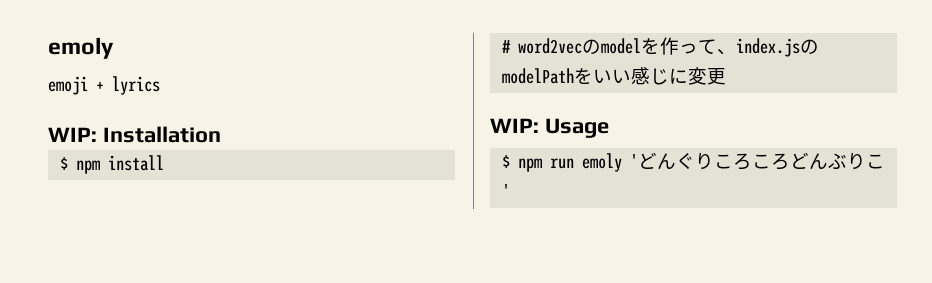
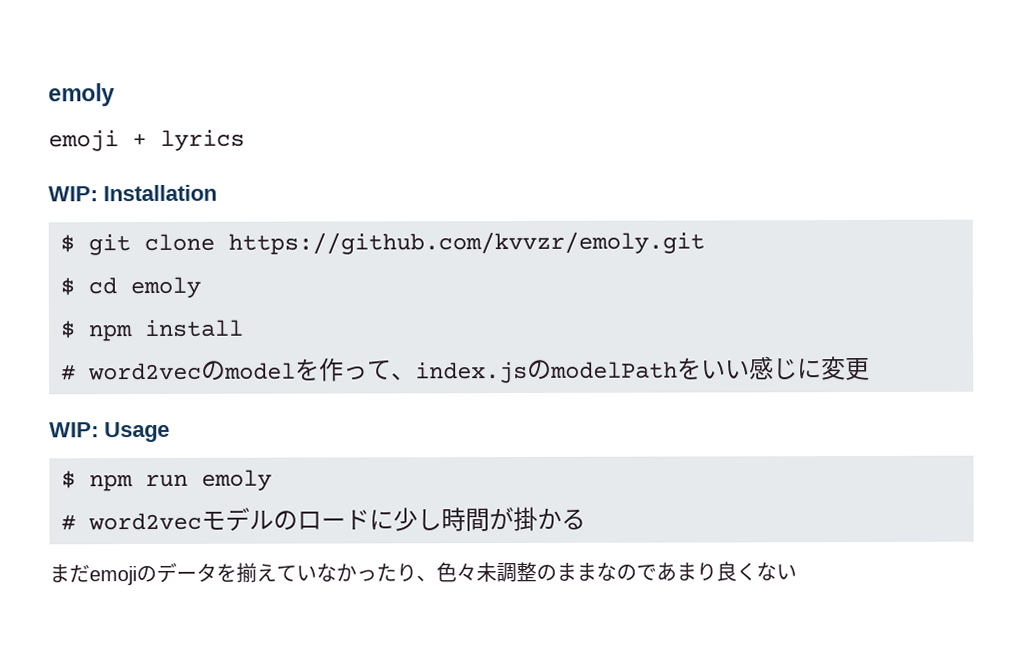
(221, 134) none -> [60,231,705,256] [60,276,201,299] // $ git clone https://github.com/kvvzr/emoly.git // $ cd emoly
[630,152,885,170] [502,184,510,198] 'どんぐりころころどんぶりこ' -> [61,506,586,532] [49,561,797,586] // # word2vecモデルのロードに少し時間が掛かる // まだemojiのデータを揃えていなかったり、色々未調整のままなのであまり良くない

